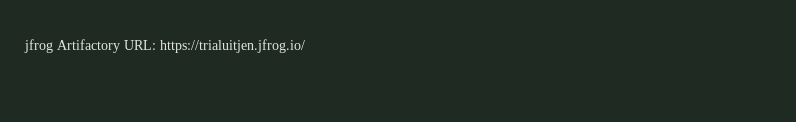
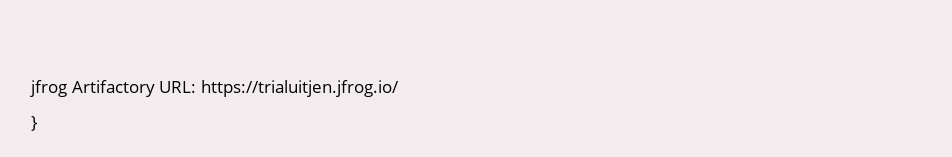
(305, 46) none -> [31,116,37,131] // }

